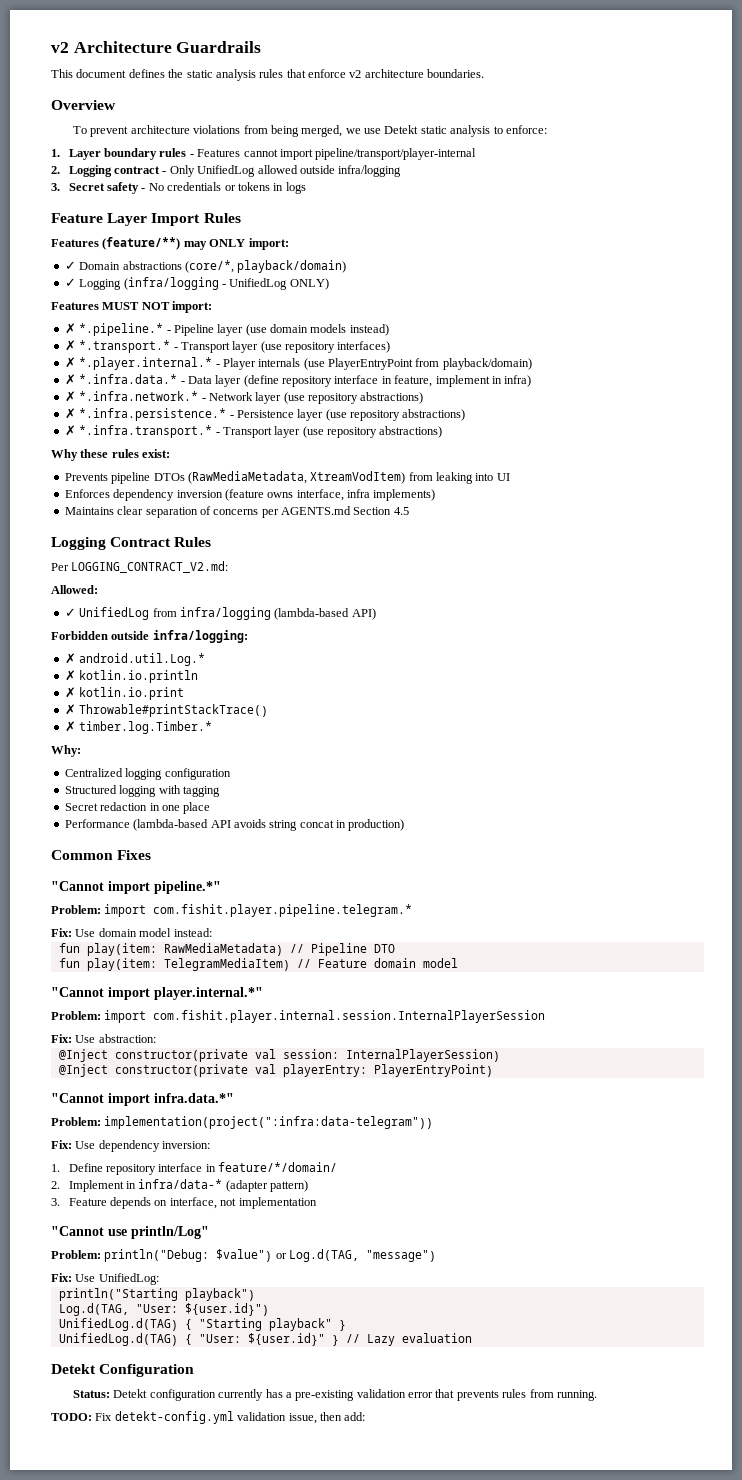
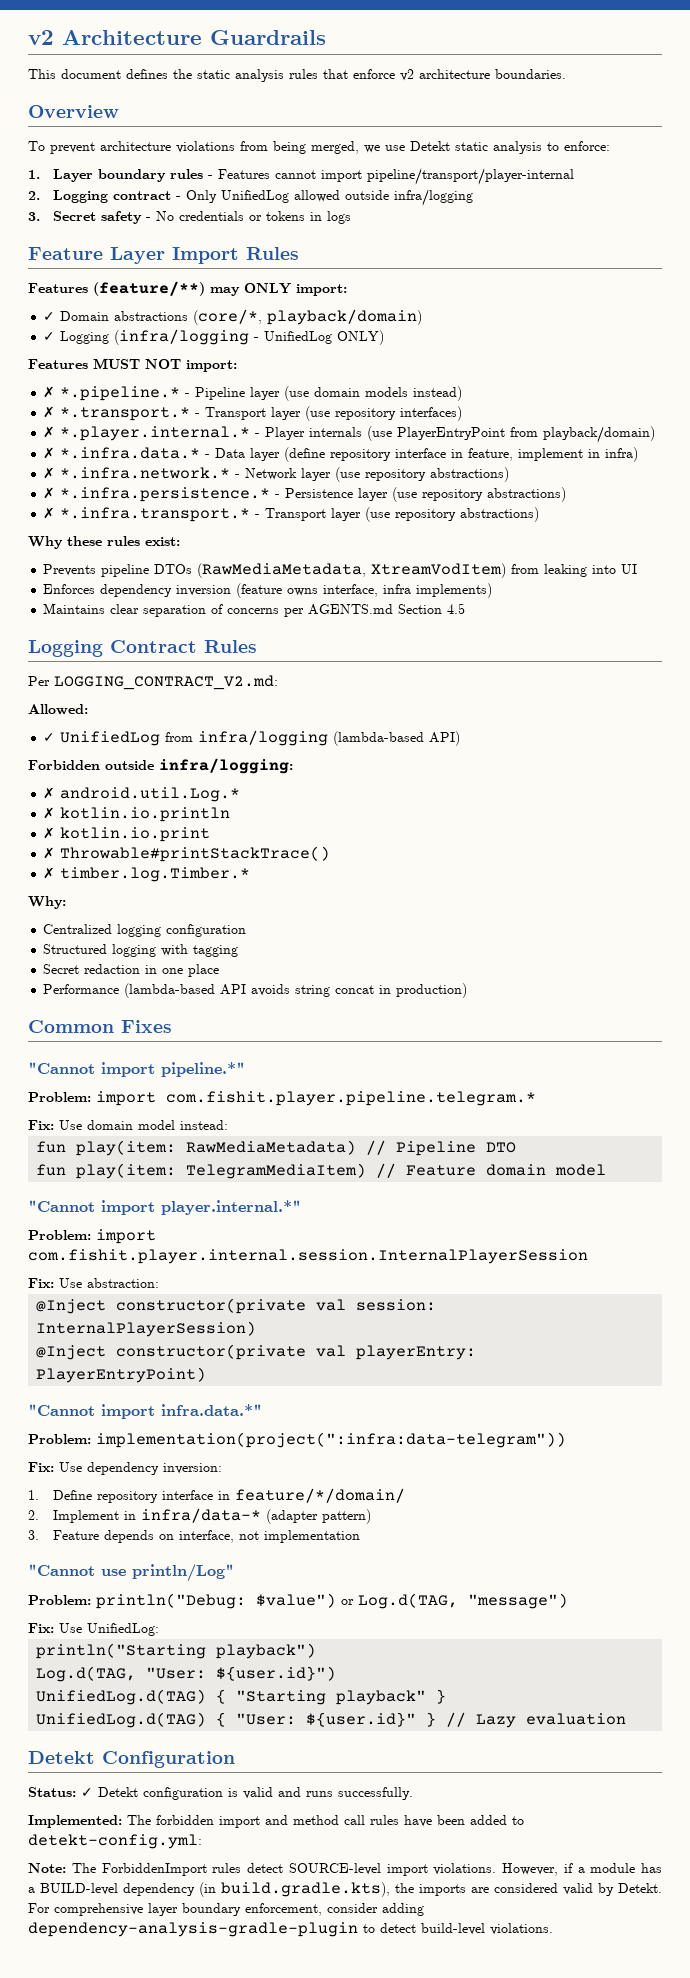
(111, 1394) none -> [81,1788,93,1797] ✓
[218,1389,597,1401] [51,1411,366,1424] currently has a pre-existing validation error that prevents rules from running. // TODO: Fix detekt-config.yml validation issue, then add: -> [228,1787,413,1800] [28,1815,524,1828] [28,1834,202,1849] [28,1863,662,1876] [28,1882,662,1897] [28,1903,424,1916] [28,1922,553,1937] is valid and runs successfully. // Implemented: The forbidden import and method call rules have been added to detekt-config.yml: // Note: The ForbiddenImport rules detect SOURCE-level import violations. However, if a module has a BUILD-level dependency (in build.gradle.kts), the imports are considered valid by Detekt. For comprehensive layer boundary enforcement, consider adding dependency-analysis-gradle-plugin to detect build-level violations.

